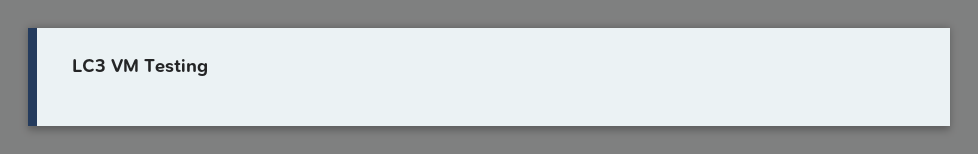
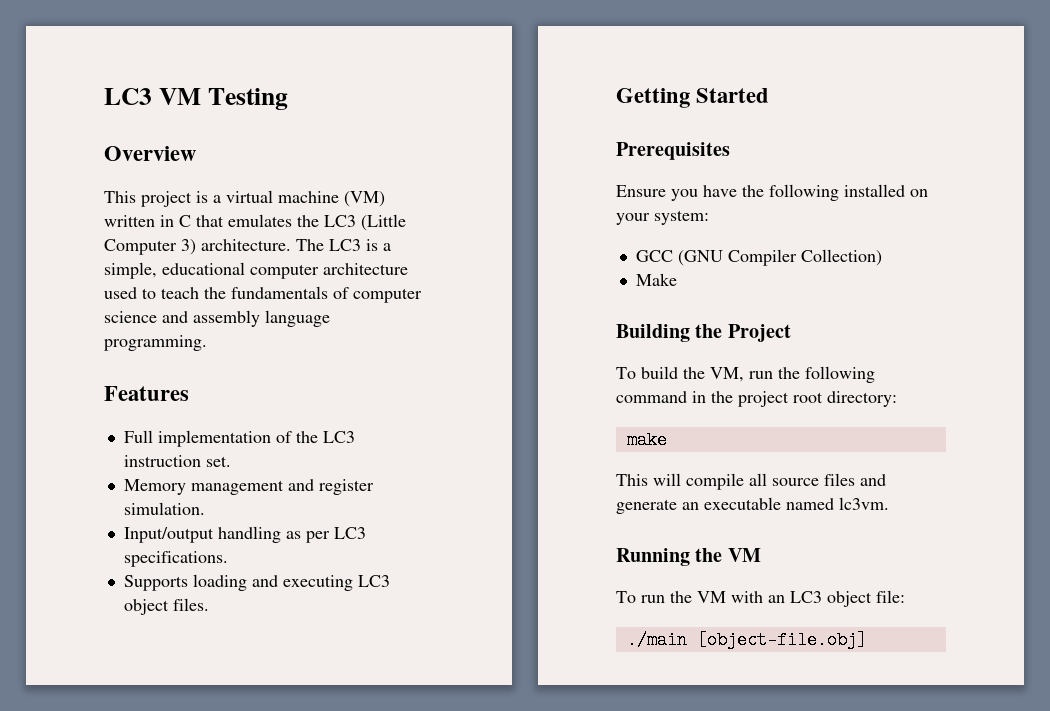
(208, 67) none -> [104,146,196,161] [104,190,385,207] [104,214,406,231] [104,239,391,255] [104,262,408,279] [104,286,422,303] [104,310,330,327] [104,335,207,351] [104,386,189,401] [123,430,355,447] [123,455,231,467] [123,479,374,495] [123,502,205,515] [123,526,366,543] [123,551,228,567] [123,574,390,591] [123,598,209,615] [616,88,770,108] [616,142,730,160] [616,184,928,201] [616,210,709,225] [635,249,882,266] [635,273,677,286] [616,324,791,342] [616,366,875,383] [616,391,897,407] [626,431,667,449] [616,473,886,490] [616,497,889,514] [616,548,761,566] [616,590,905,607] [626,631,867,649] // Overview // This project is a virtual machine (VM) written in C that emulates the LC3 (Little Computer 3) architecture. The LC3 is a simple, educational computer architecture used to teach the fundamentals of computer science and assembly language programming. // Features // Full implementation of the LC3 instruction set. // Memory management and register simulation. // Input/output handling as per LC3 specifications. // Supports loading and executing LC3 object files. // Getting Started // Prerequisites // Ensure you have the following installed on your system: // GCC (GNU Compiler Collection) // Make // Building the Project // To build the VM, run the following command in the project root directory: // make // This will compile all source files and generate an executable named lc3vm. // Running the VM // To run the VM with an LC3 object file: // ./main [object-file.obj]

